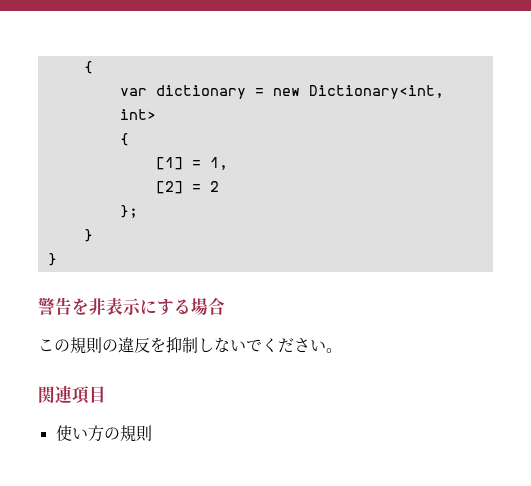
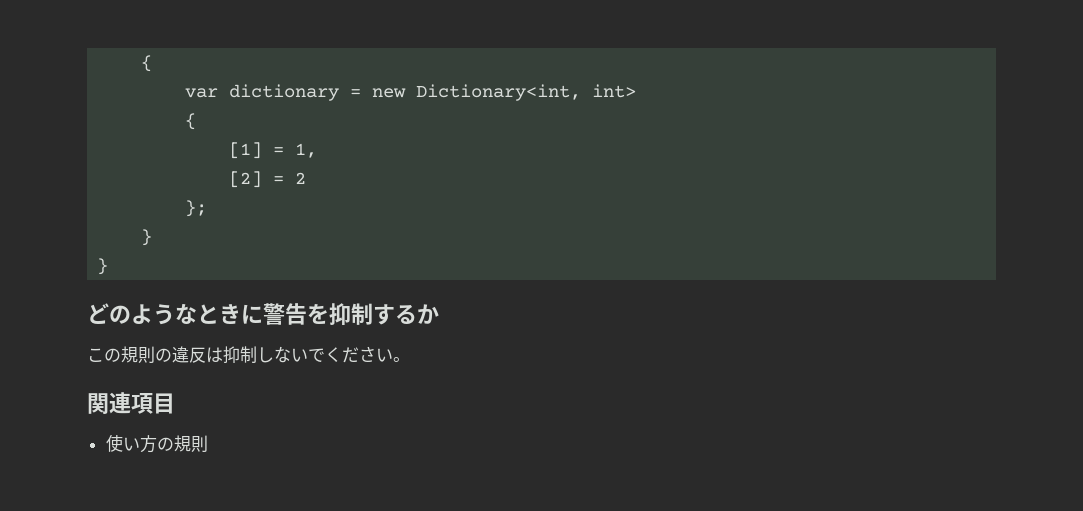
[38,297,225,315] 警告を非表示にする場合 -> [87,303,439,325] どのようなときに警告を抑制するか
[150,337,166,353] を -> [206,347,223,363] は

